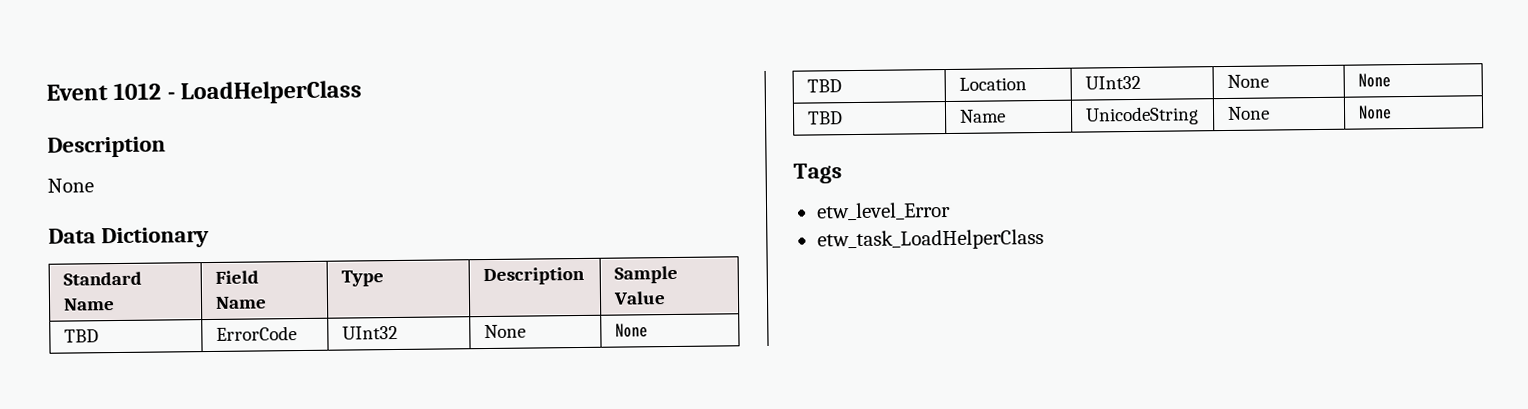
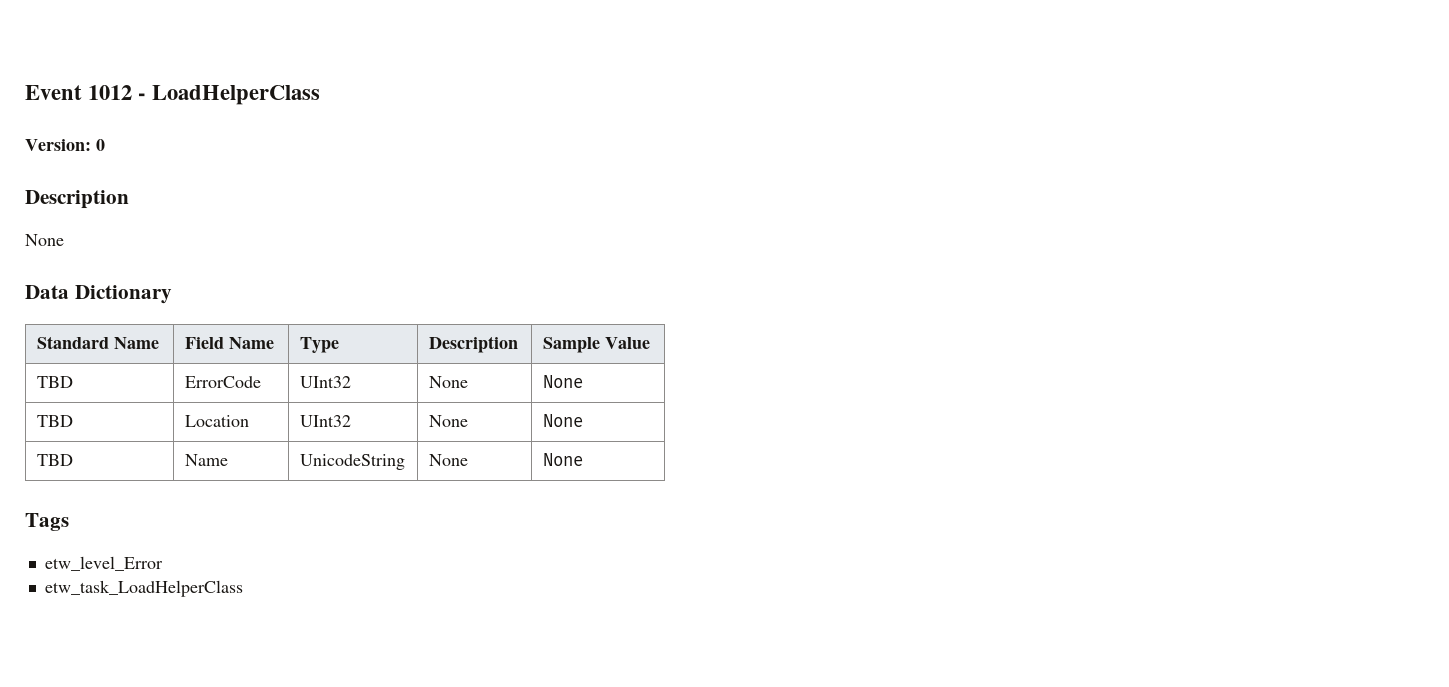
(363, 92) none -> [25,139,105,151] // Version: 0

